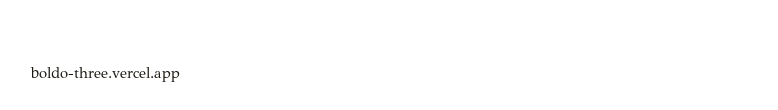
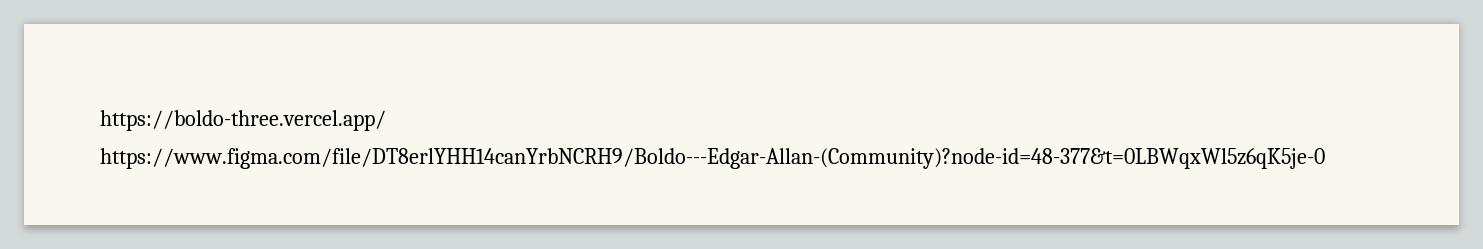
[30,67,180,82] boldo-three.vercel.app -> [100,110,386,131] [100,148,1325,169] https://boldo-three.vercel.app/ // https://www.figma.com/file/DT8erlYHH14canYrbNCRH9/Boldo---Edgar-Allan-(Community)?node-id=48-377&t=0LBWqxWl5z6qK5je-0

